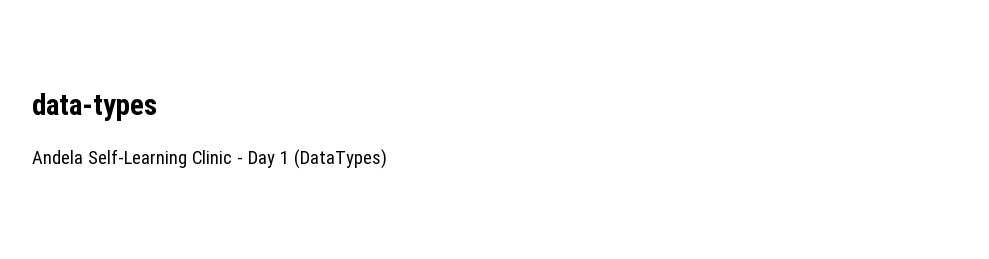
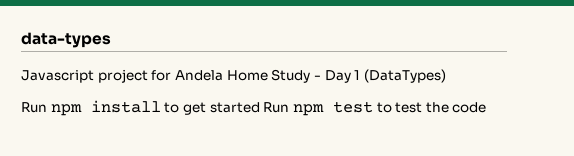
[32,149,387,169] Andela Self-Learning Clinic - Day 1 (DataTypes) -> [21,69,446,83] [21,100,487,116] Javascript project for Andela Home Study - Day 1 (DataTypes) // Run npm install to get started Run npm test to test the code

